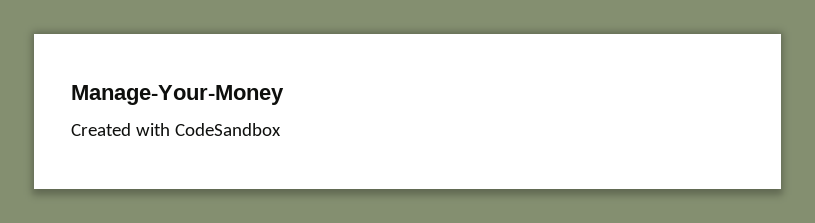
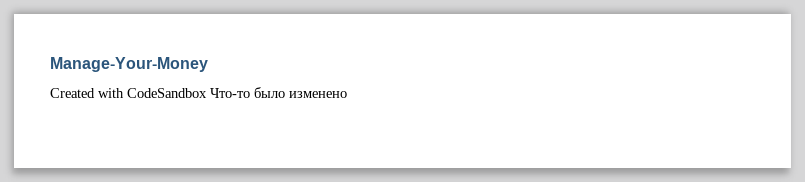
(281, 129) none -> [210,87,347,98] Что-то было изменено

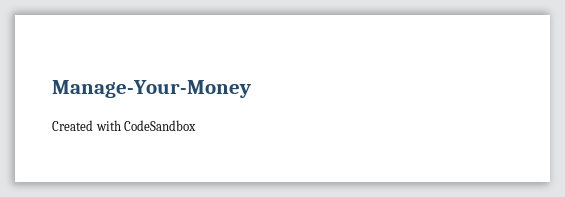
[210,87,347,98] Что-то было изменено -> (197, 125) none

